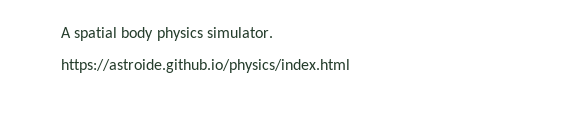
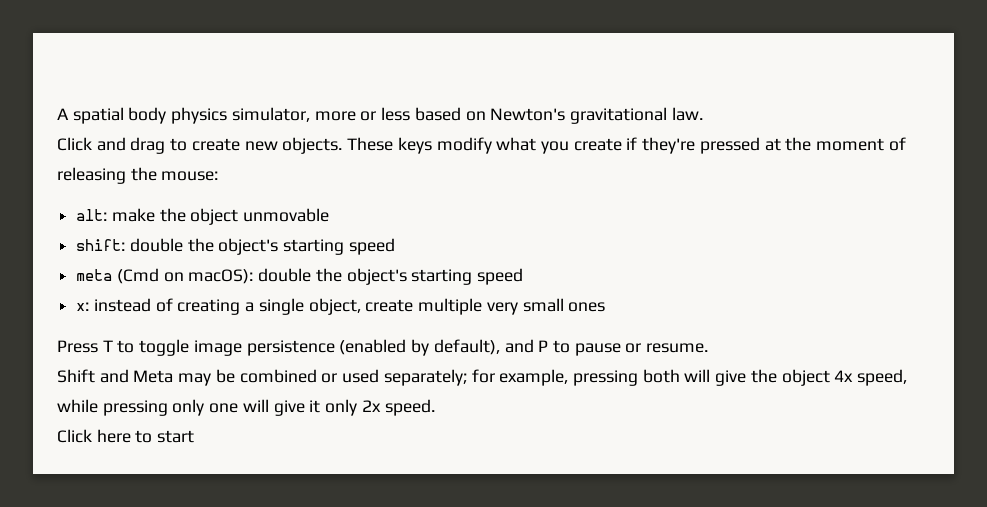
[206,27,273,38] [61,59,350,73] simulator. // https://astroide.github.io/physics/index.html -> [231,107,703,124] [57,137,906,154] [57,167,219,184] [76,208,330,225] [76,238,395,255] [76,268,524,285] [76,298,606,315] [57,339,709,356] [57,369,908,386] [57,399,435,416] [57,429,195,443] simulator, more or less based on Newton's gravitational law. // Click and drag to create new objects. These keys modify what you create if they're pressed at the moment of releasing the mouse: // alt: make the object unmovable // shift: double the object's starting speed // meta (Cmd on macOS): double the object's starting speed // x: instead of creating a single object, create multiple very small ones // Press T to toggle image persistence (enabled by default), and P to pause or resume. // Shift and Meta may be combined or used separately; for example, pressing both will give the object 4x speed, while pressing only one will give it only 2x speed. // Click here to start

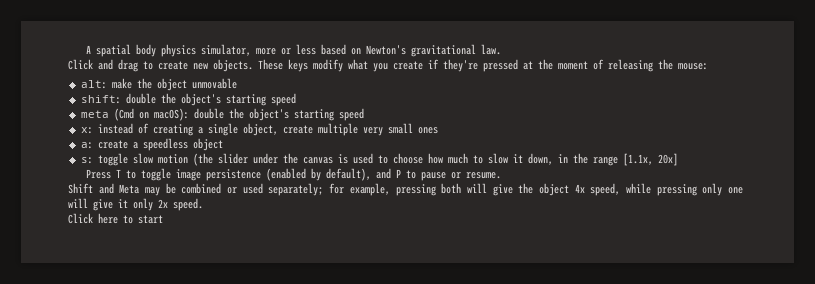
(606, 307) none -> [80,138,223,151] [80,153,678,166] // a: create a speedless object // s: toggle slow motion (the slider under the canvas is used to choose how much to slow it down, in the range [1.1x, 20x]

